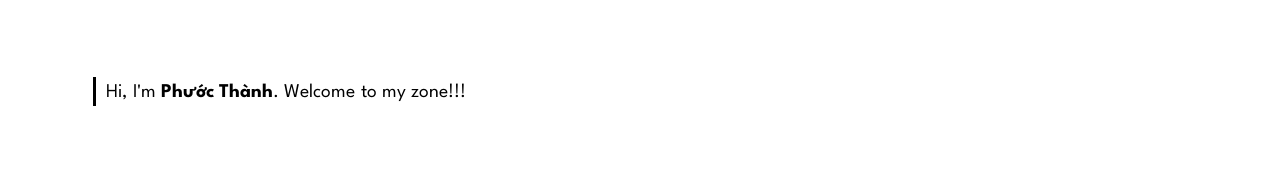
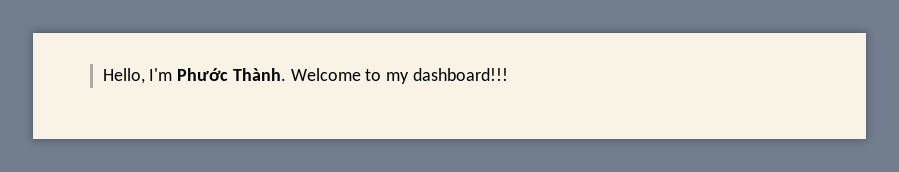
[106,84,128,100] Hi, -> [102,68,145,84] Hello,
[411,83,467,98] zone!!! -> [412,68,508,81] dashboard!!!

